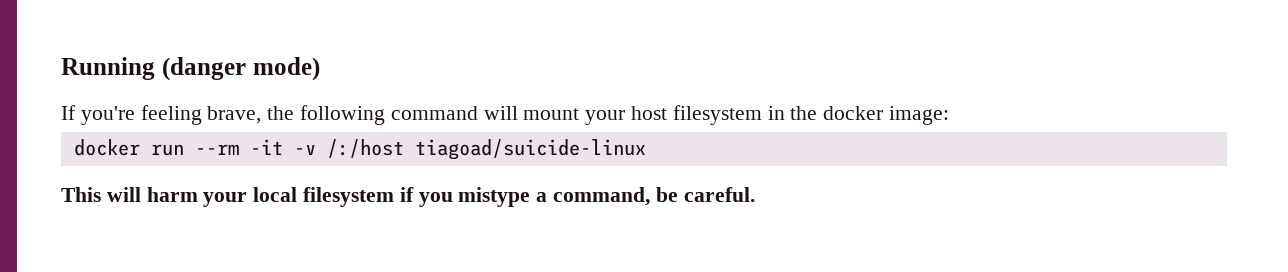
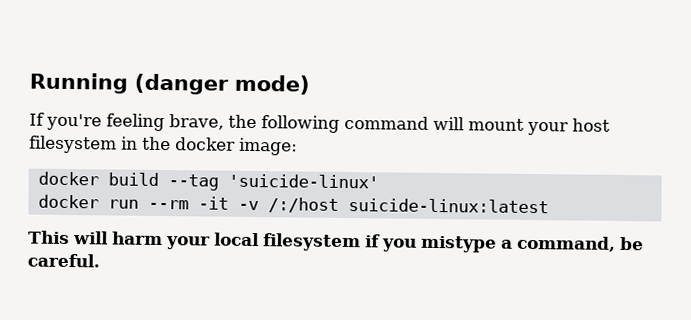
(950, 115) none -> [37,171,379,191] // docker build --tag 'suicide-linux'
[414,139,646,160] tiagoad/suicide-linux -> [347,198,549,214] suicide-linux:latest

